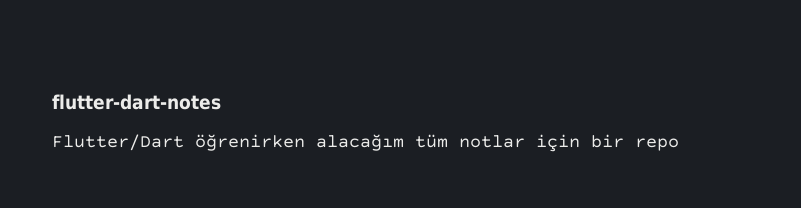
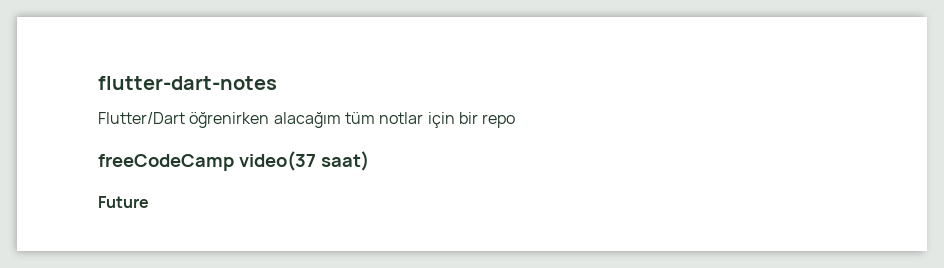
(679, 144) none -> [98,151,369,171] [98,196,149,208] // freeCodeCamp video(37 saat) // Future

